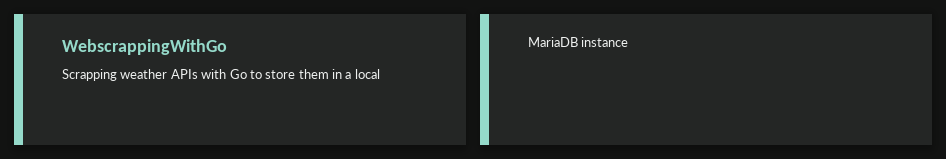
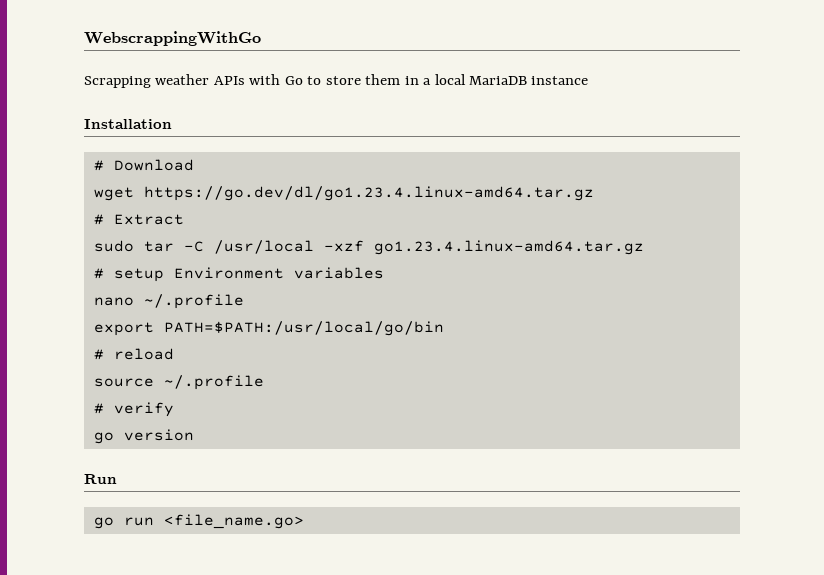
(629, 42) none -> [84,119,172,129] [93,159,194,171] [93,186,594,201] [93,214,184,225] [93,240,644,255] [93,267,384,282] [93,294,244,309] [93,321,444,336] [93,348,174,360] [93,375,264,390] [93,402,174,417] [93,429,194,444] [84,474,117,484] [93,514,304,529] // Installation // # Download // wget https://go.dev/dl/go1.23.4.linux-amd64.tar.gz // # Extract // sudo tar -C /usr/local -xzf go1.23.4.linux-amd64.tar.gz // # setup Environment variables // nano ~/.profile // export PATH=$PATH:/usr/local/go/bin // # reload // source ~/.profile // # verify // go version // Run // go run <file_name.go>

